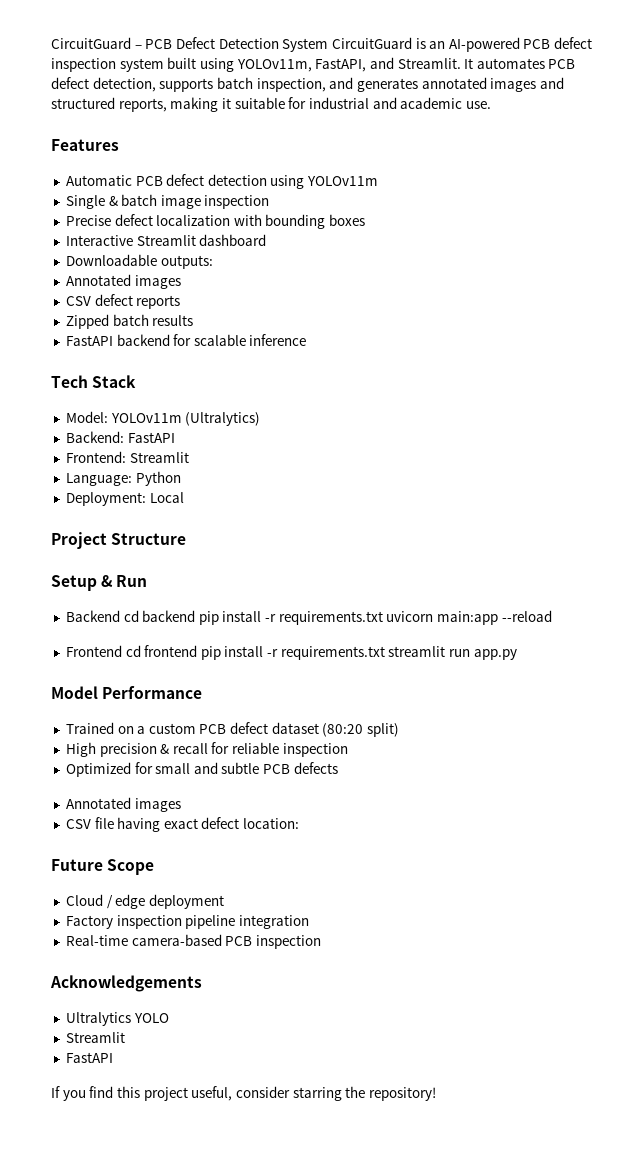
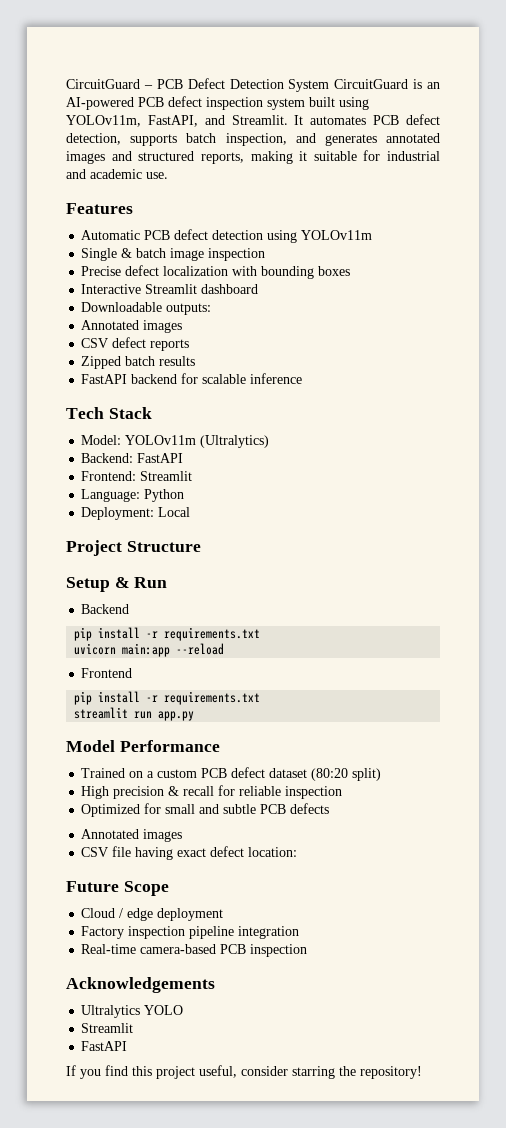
[123,610,383,625] cd backend pip install -r requirements.txt -> [74,627,261,641] // pip install -r requirements.txt //
[125,645,385,660] cd frontend pip install -r requirements.txt -> [74,691,261,705] // pip install -r requirements.txt //

